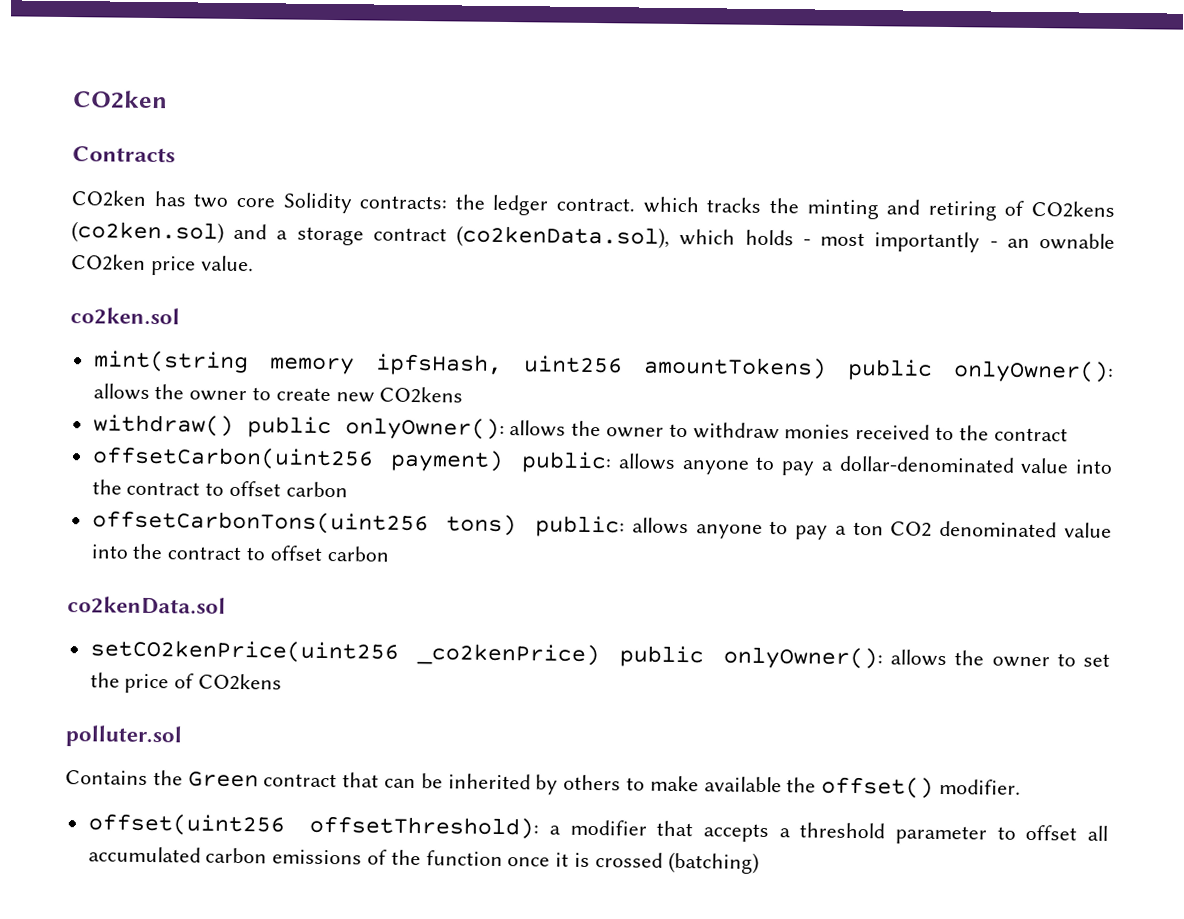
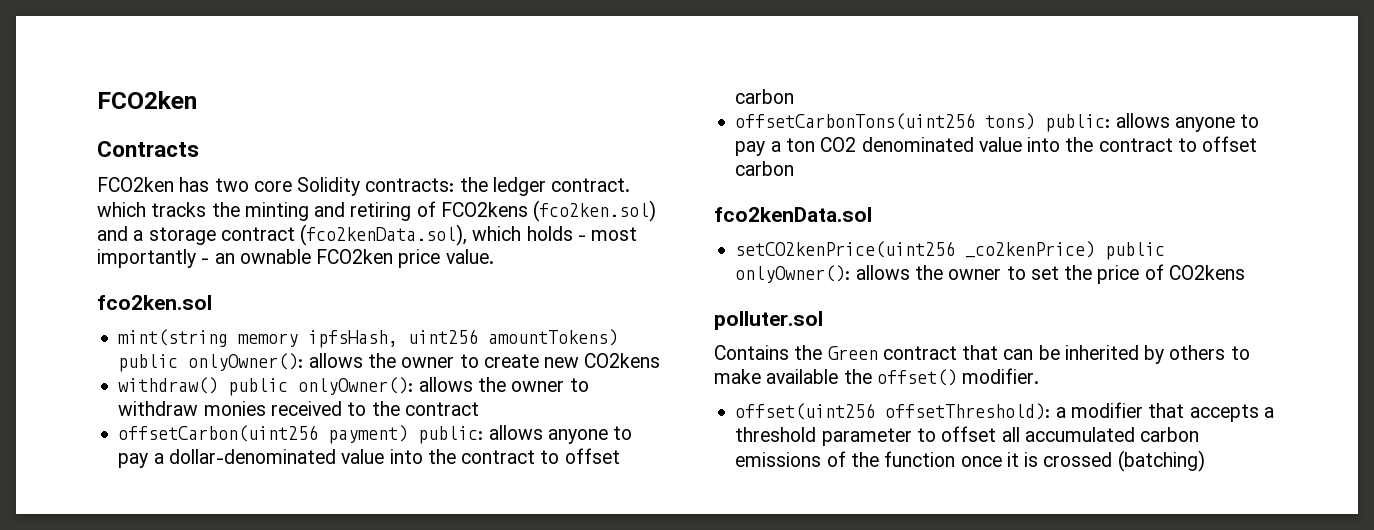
[72,90,168,110] CO2ken -> [97,91,197,109] FCO2ken
[71,190,147,207] CO2ken -> [97,177,174,192] FCO2ken
[1031,200,1115,218] [71,221,224,244] CO2kens (co2ken.sol) -> [440,200,657,222] FCO2kens (fco2ken.sol)
[456,225,671,249] (co2kenData.sol), -> [300,224,468,246] (fco2kenData.sol),
[71,254,146,271] CO2ken -> [316,249,394,264] FCO2ken
[70,307,180,326] co2ken.sol -> [97,295,212,310] fco2ken.sol
[67,596,226,615] co2kenData.sol -> [714,207,872,222] fco2kenData.sol

